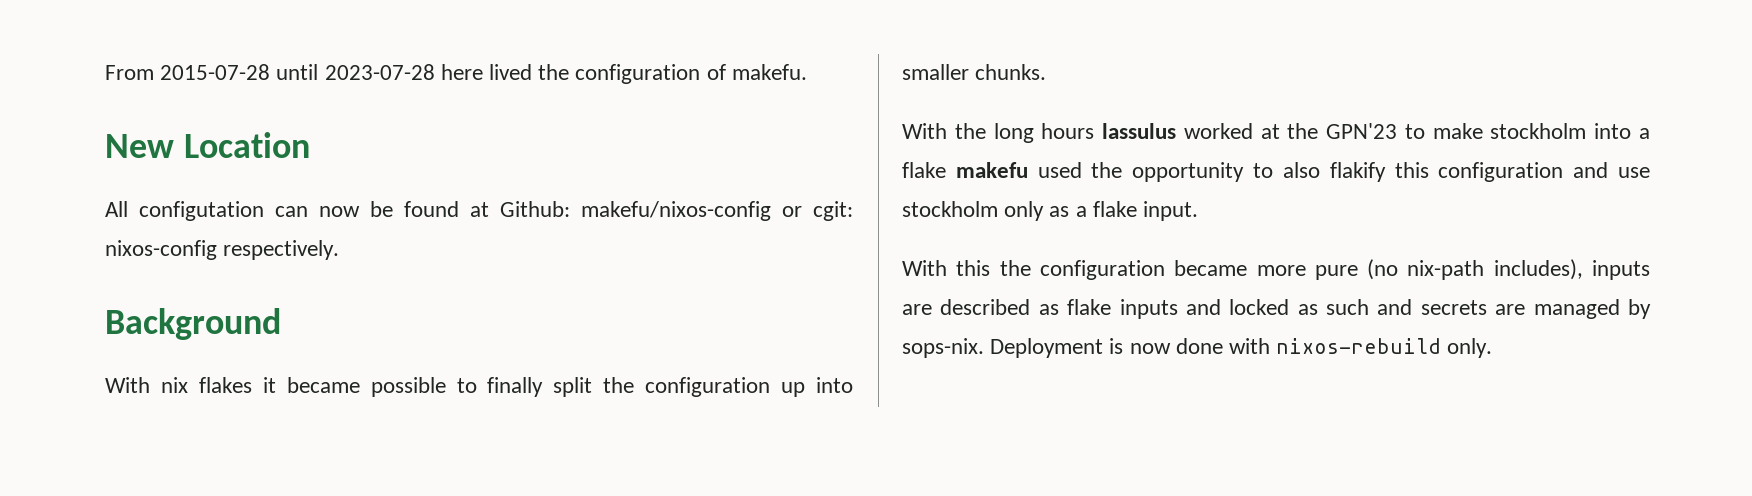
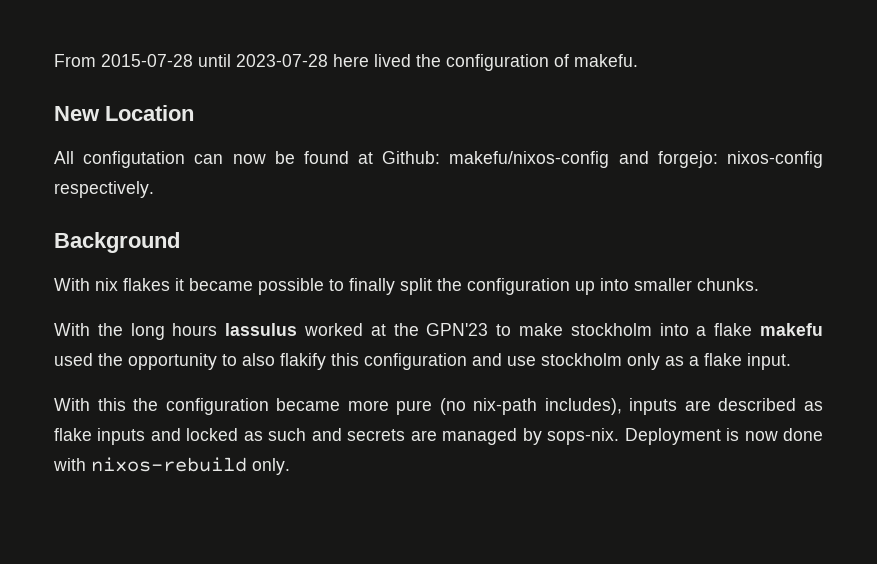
[782,201,853,221] or cgit: -> [618,151,718,168] and forgejo:

